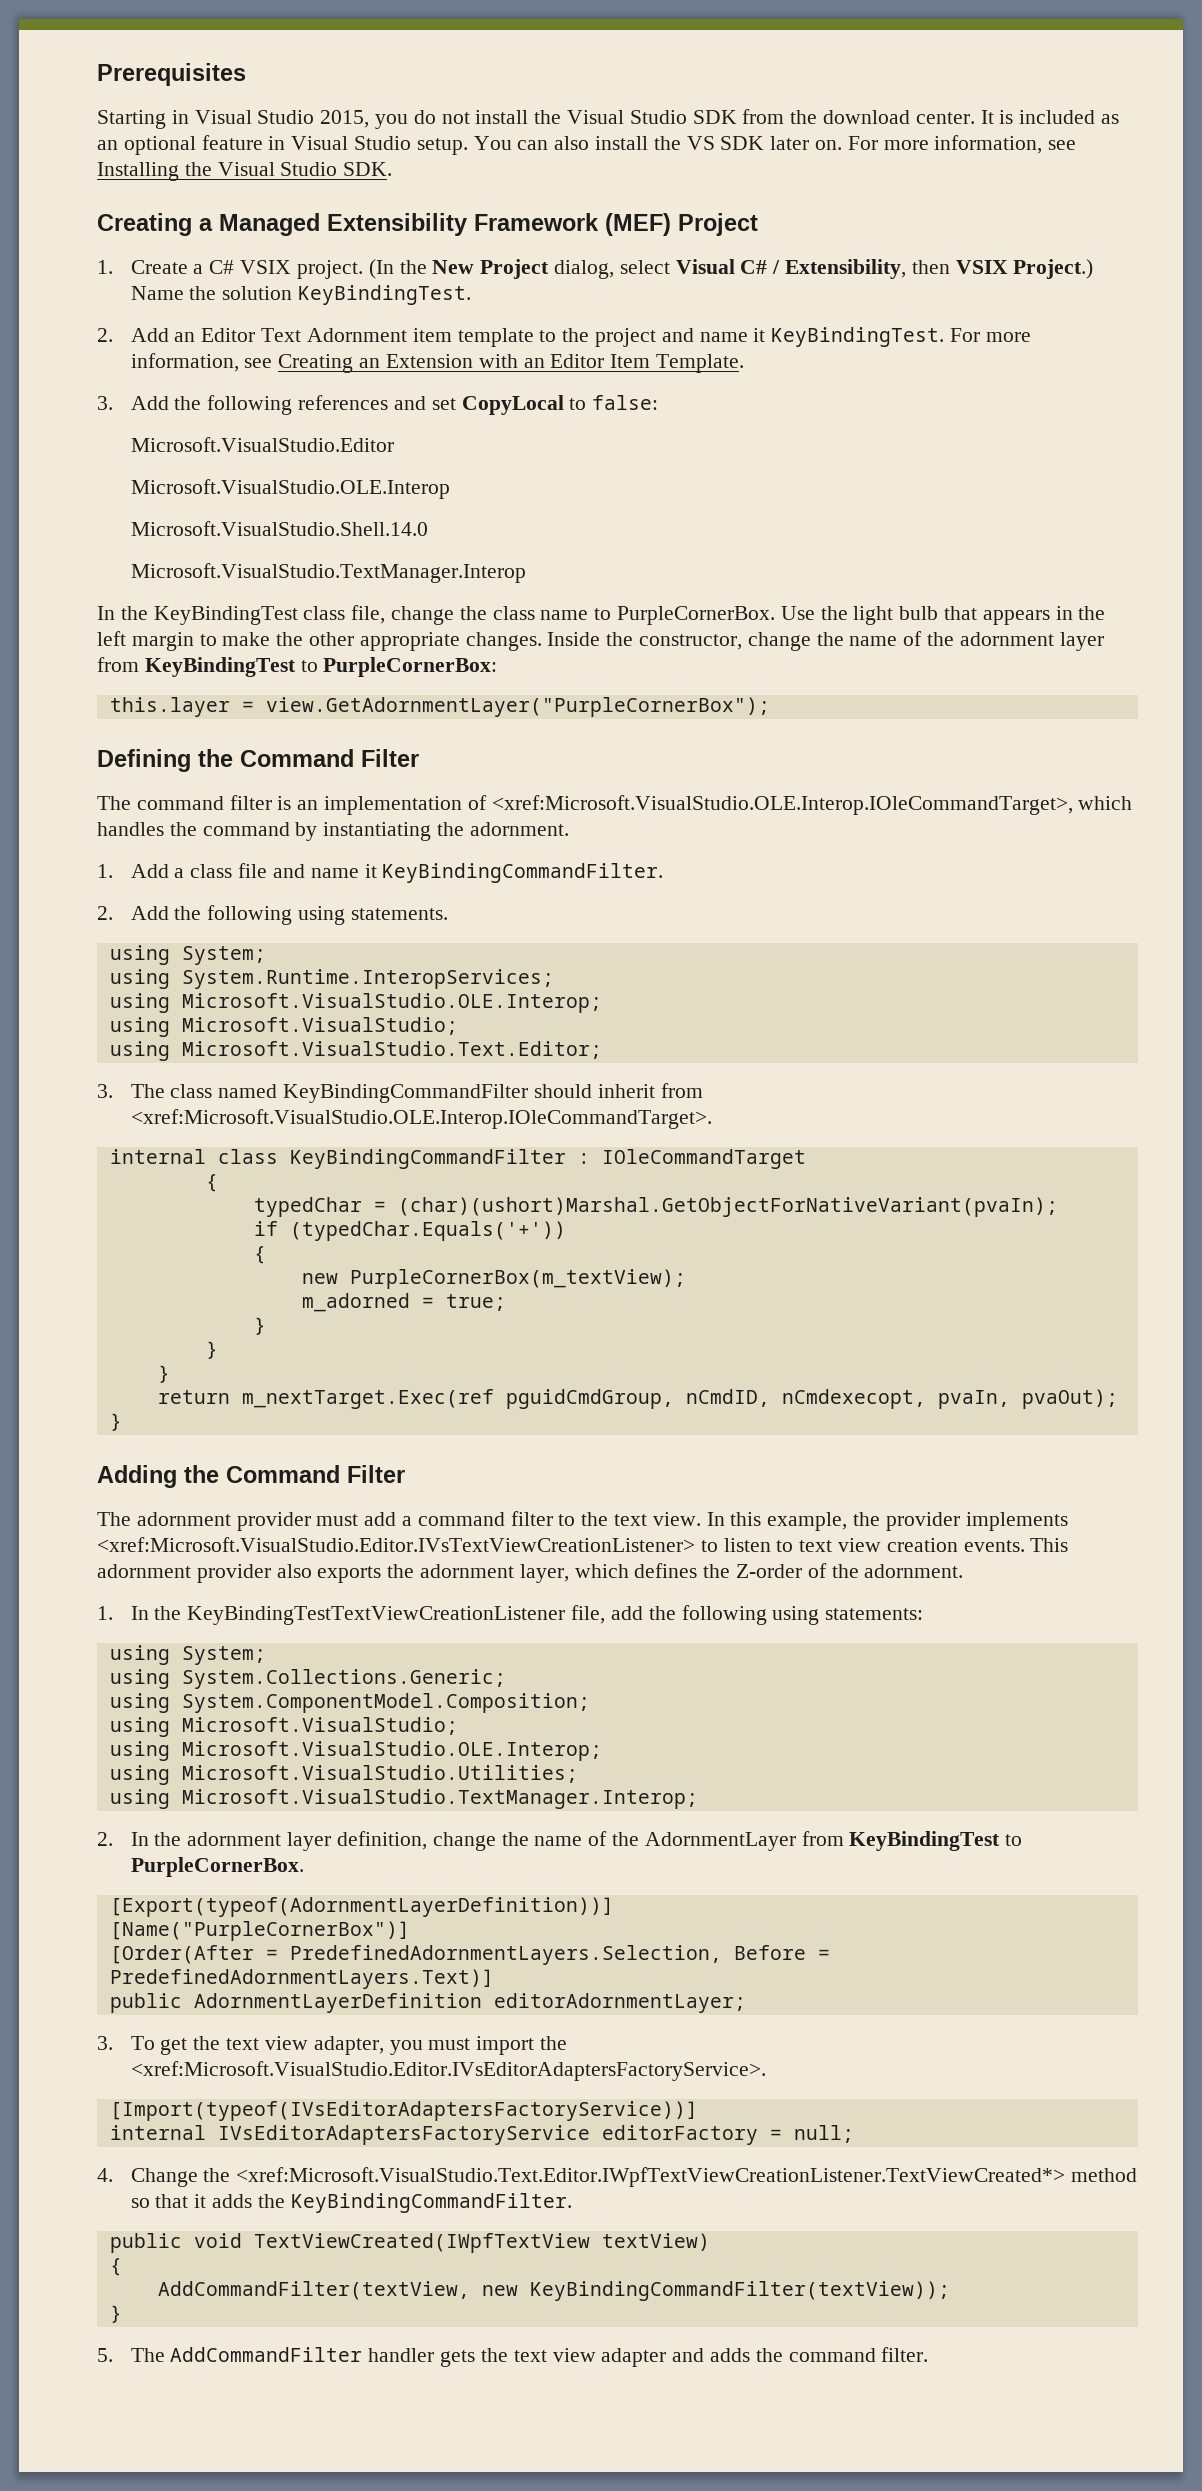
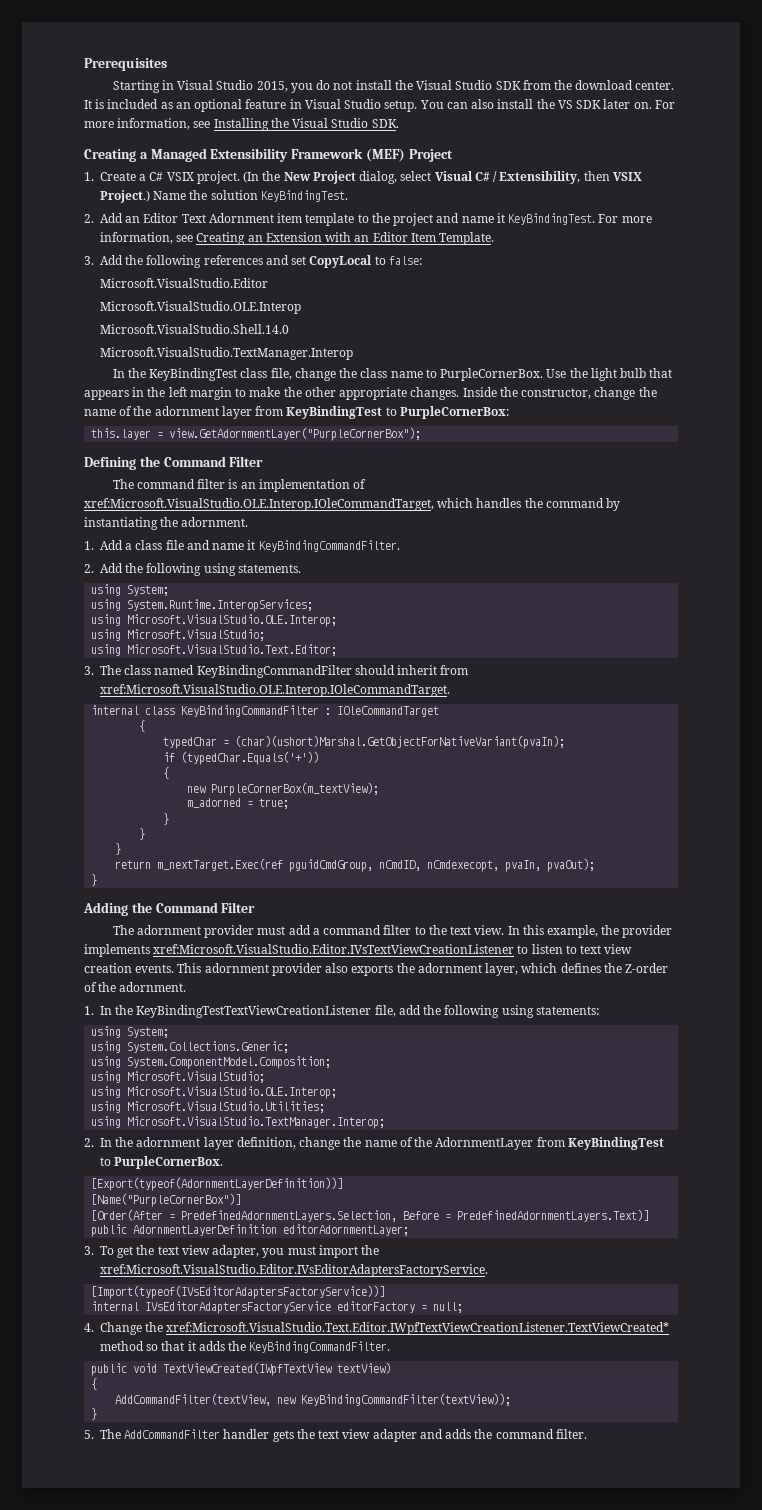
[491,795,1073,815] <xref:Microsoft.VisualStudio.OLE.Interop.IOleCommandTarget>, -> [84,498,434,511] xref:Microsoft.VisualStudio.OLE.Interop.IOleCommandTarget,
[130,1109,712,1129] <xref:Microsoft.VisualStudio.OLE.Interop.IOleCommandTarget>. -> [100,684,450,697] xref:Microsoft.VisualStudio.OLE.Interop.IOleCommandTarget.
[97,1537,695,1552] <xref:Microsoft.VisualStudio.Editor.IVsTextViewCreationListener> -> [153,944,515,954] xref:Microsoft.VisualStudio.Editor.IVsTextViewCreationListener
[130,2061,766,2081] <xref:Microsoft.VisualStudio.Editor.IVsEditorAdaptersFactoryService>. -> [100,1264,488,1277] xref:Microsoft.VisualStudio.Editor.IVsEditorAdaptersFactoryService.
[236,2167,1066,2187] <xref:Microsoft.VisualStudio.Text.Editor.IWpfTextViewCreationListener.TextViewCreated*> -> [166,1322,670,1335] xref:Microsoft.VisualStudio.Text.Editor.IWpfTextViewCreationListener.TextViewCreated*

